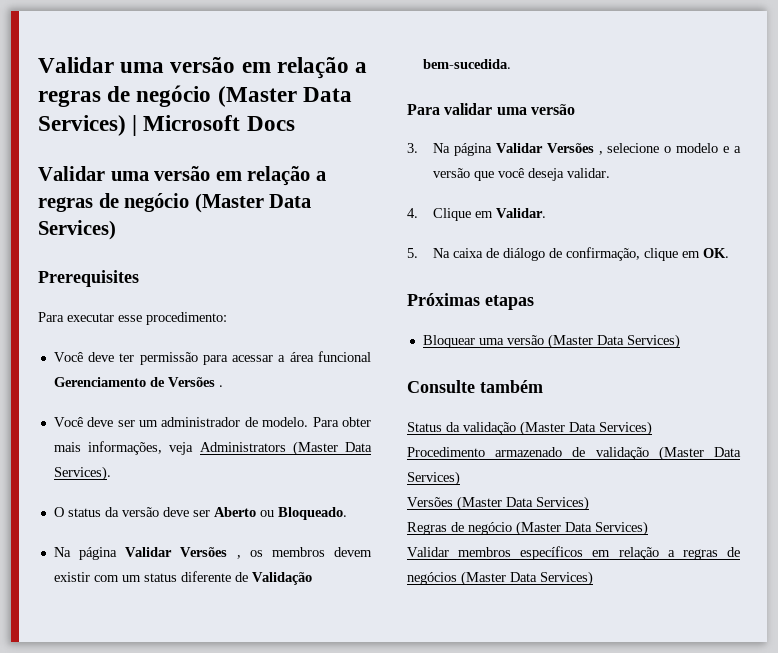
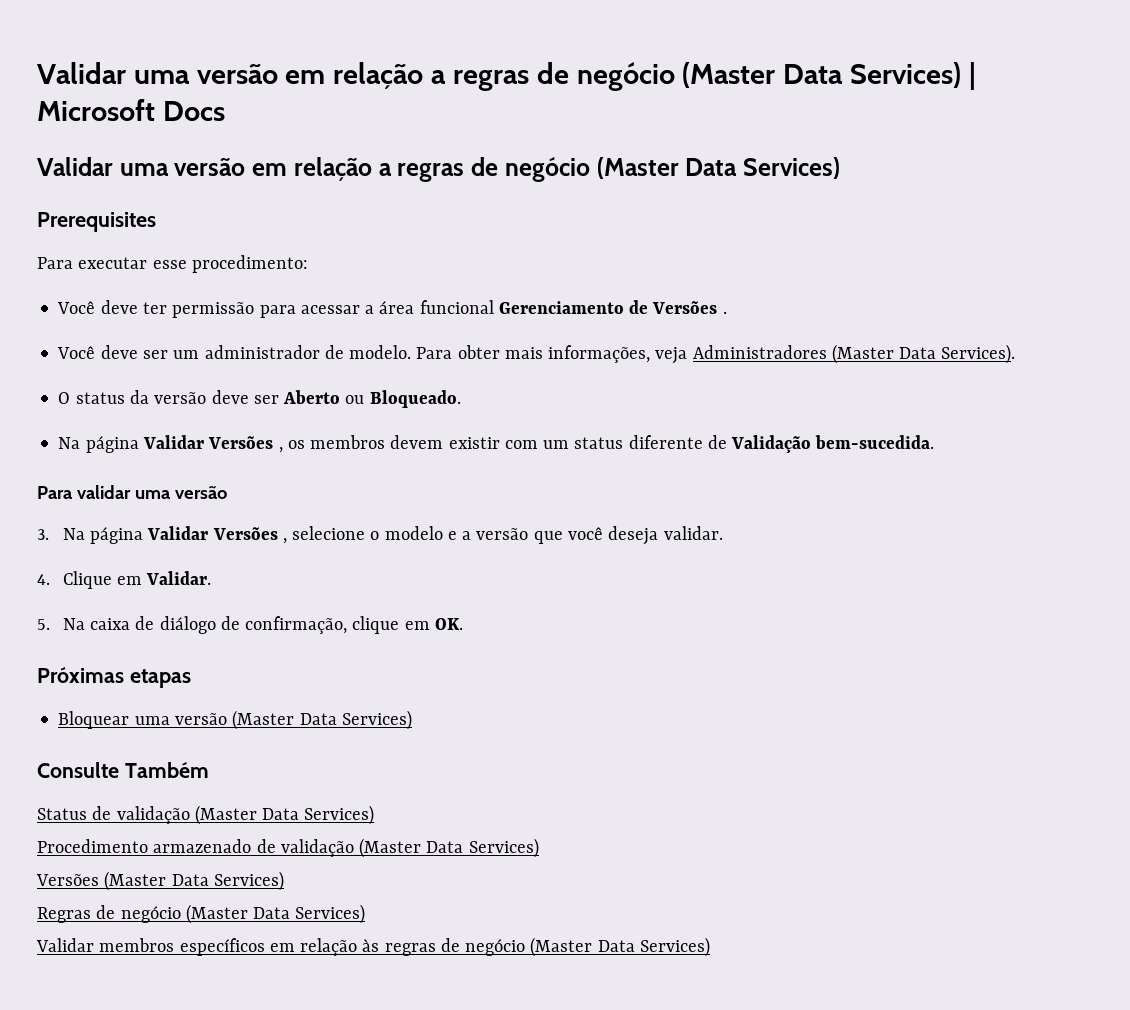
[199,442,286,452] Administrators -> [692,345,827,359] Administradores
[480,380,543,393] também -> [124,762,209,778] Também
[446,422,460,432] da -> [92,806,112,820] de
[667,547,740,560] [407,572,457,585] a regras de negócios -> [362,938,526,956] às regras de negócio

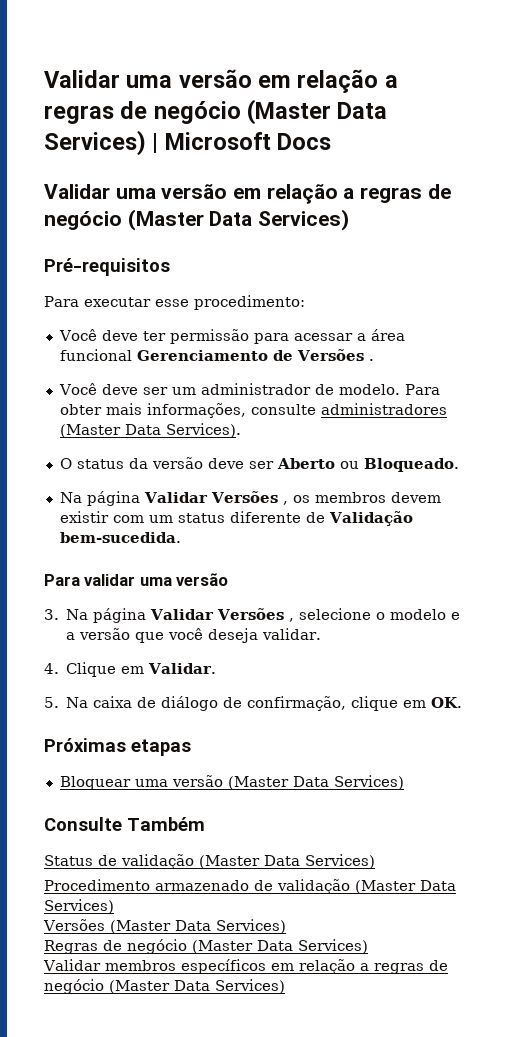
[37,212,156,232] Prerequisites -> [44,258,170,276] Pré-requisitos
[655,345,827,364] veja Administradores -> [250,403,447,415] consulte administradores
[362,939,380,952] às -> [359,963,369,971] a

